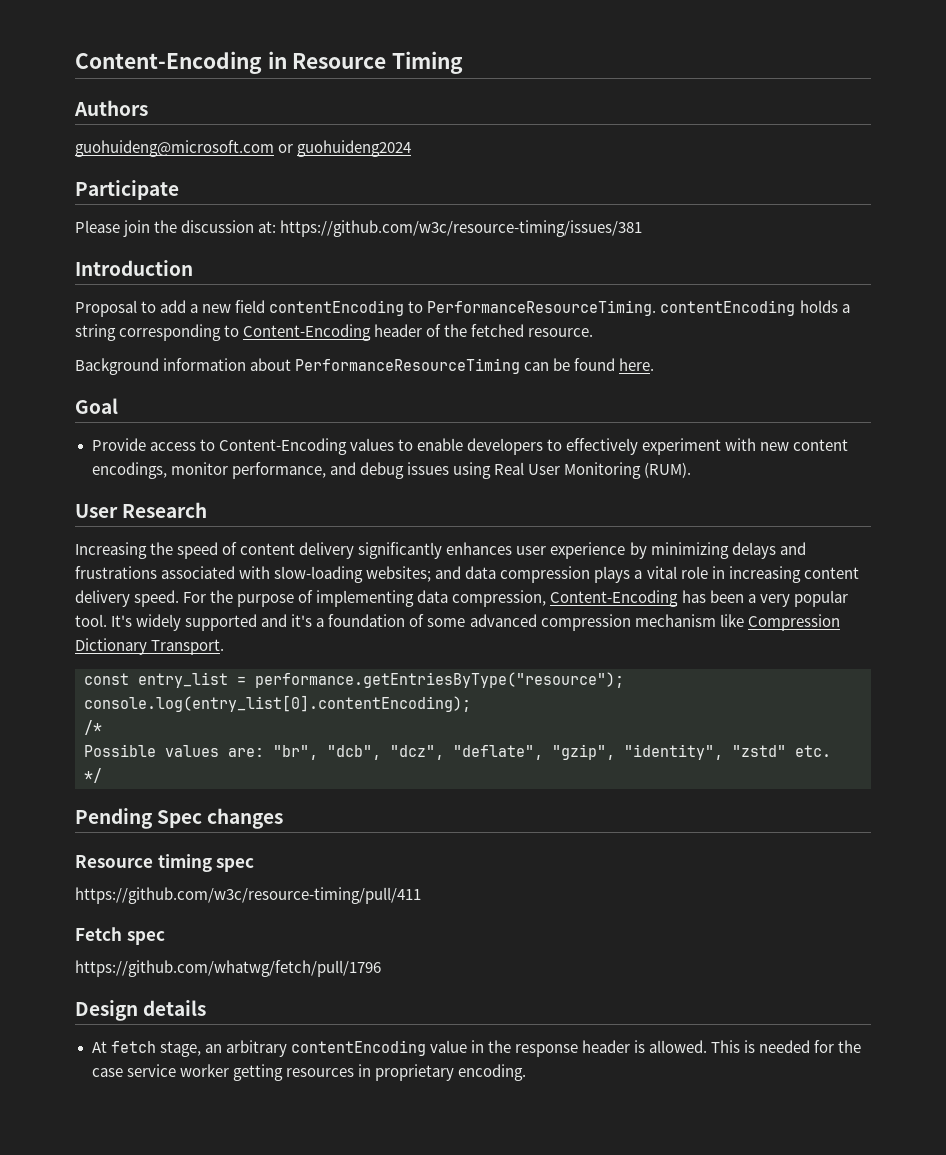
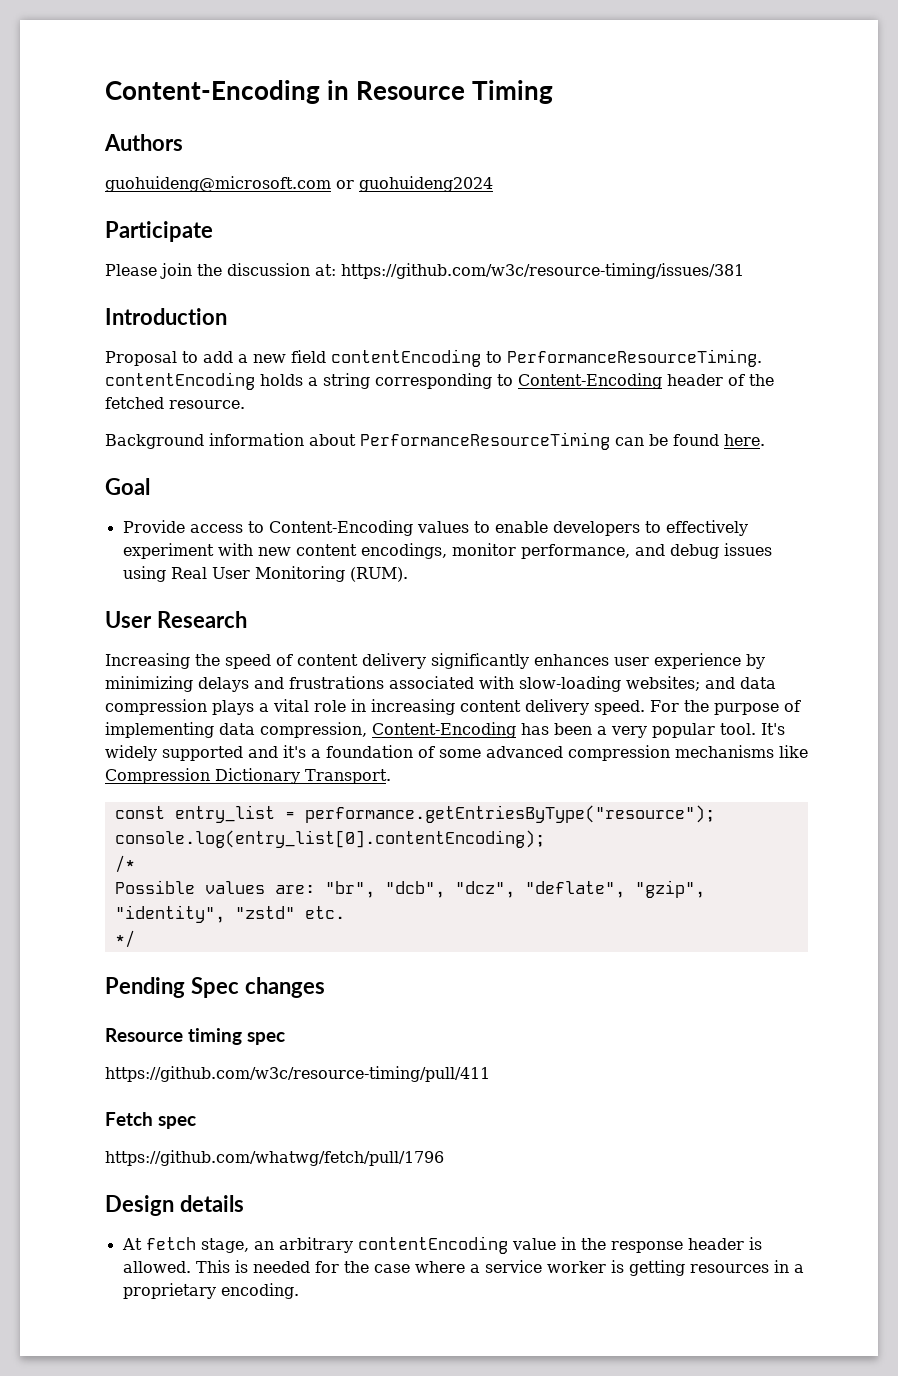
[634,614,716,627] mechanism -> [675,745,774,758] mechanisms
(123, 1072) none -> [414,1261,480,1273] where a
(229, 1070) none -> [610,1260,624,1273] is
(371, 1070) none -> [793,1264,804,1273] a

